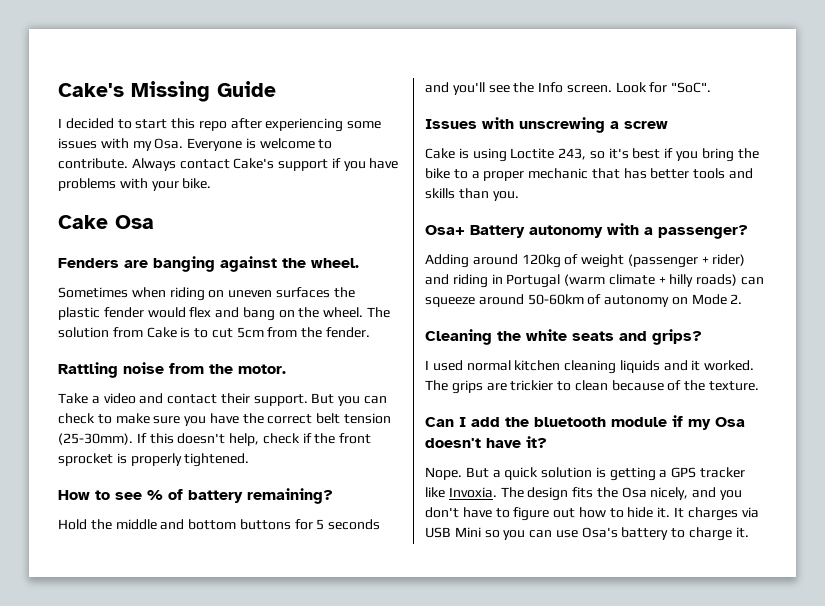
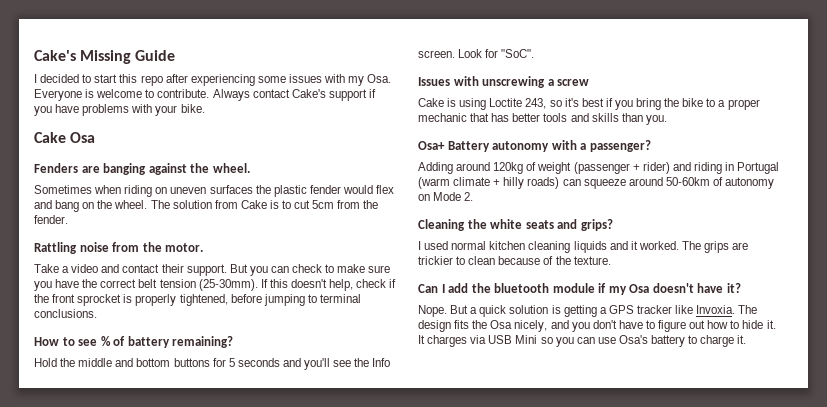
[184,453,250,467] tightened. -> [179,294,361,306] [34,309,97,318] tightened, before jumping to terminal conclusions.

